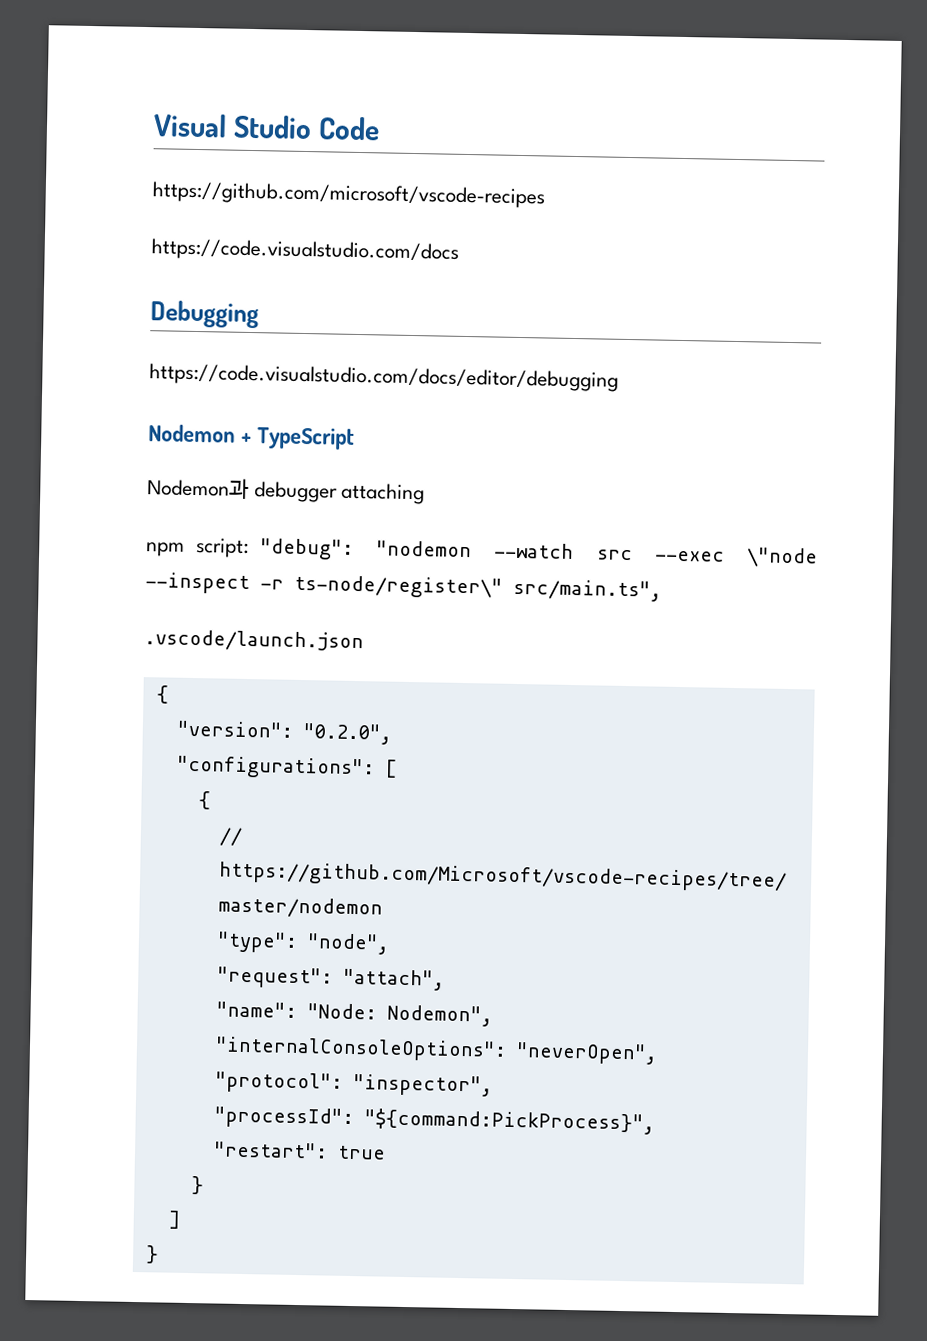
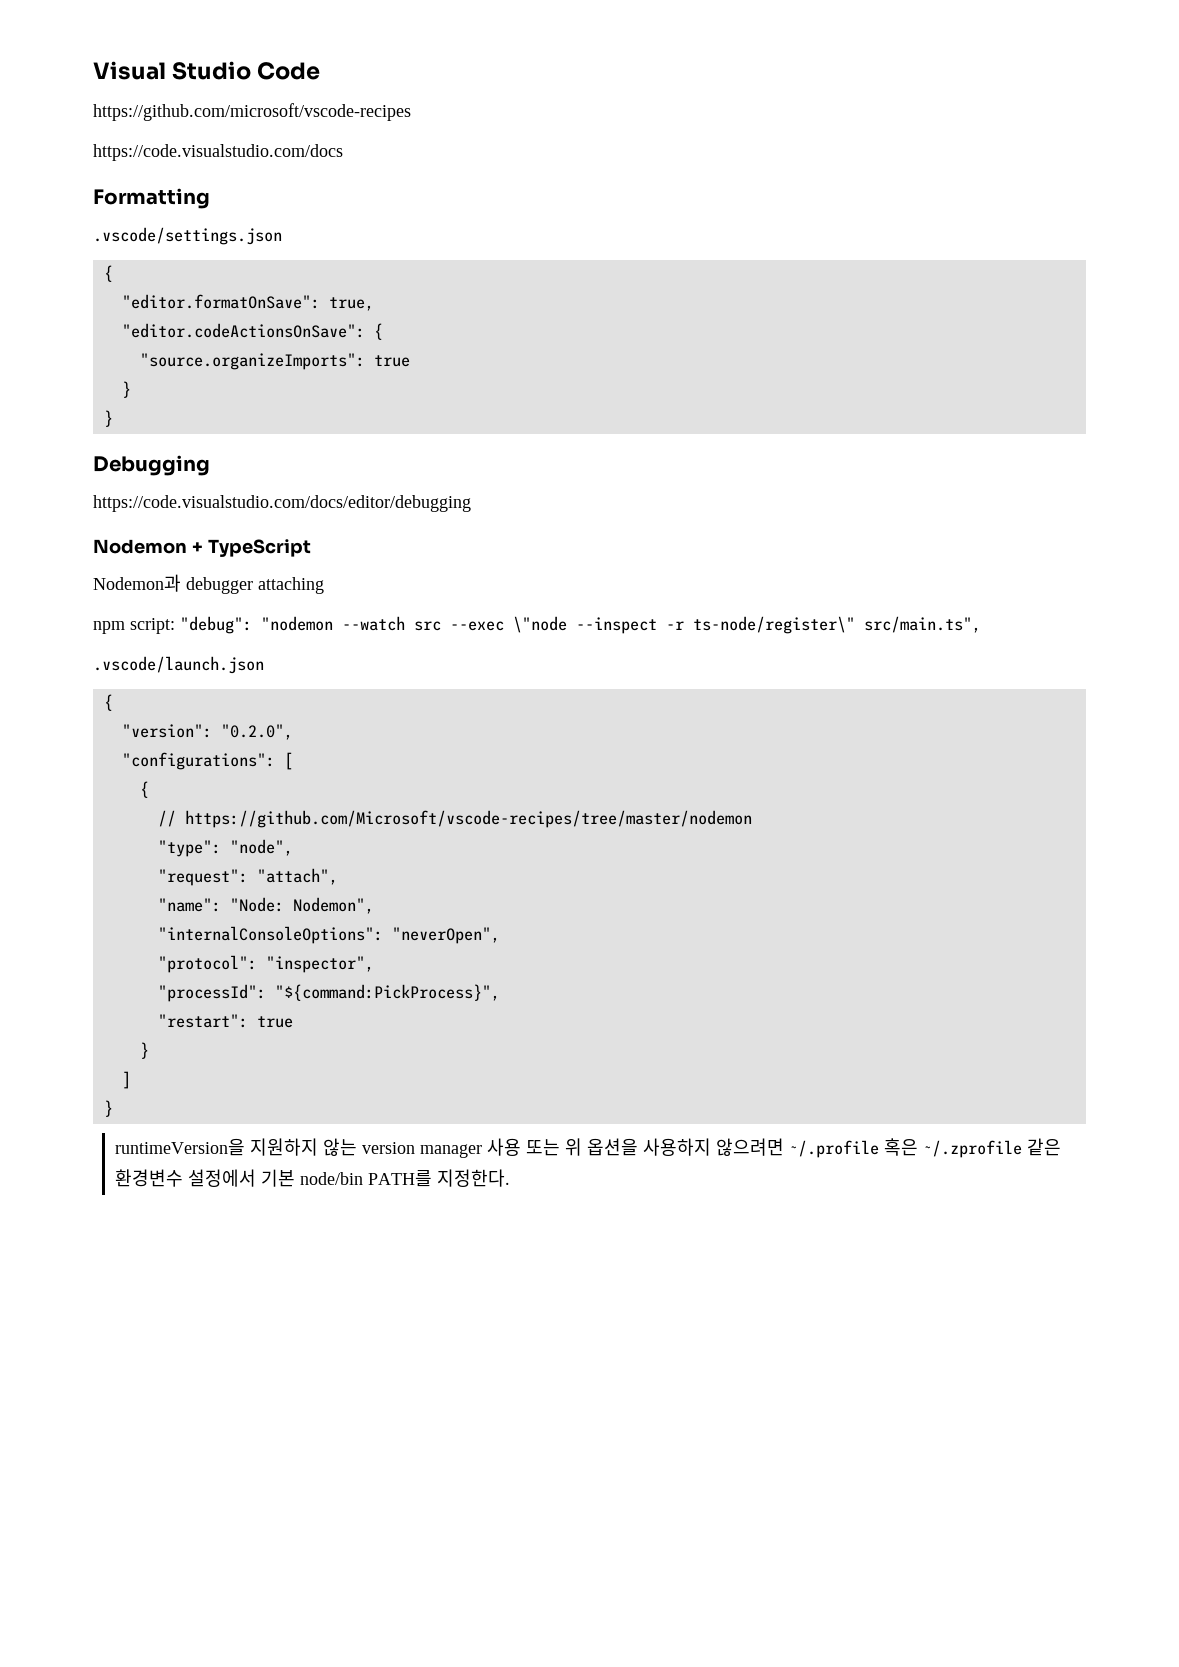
(459, 251) none -> [93,188,210,209] [93,227,282,245] [103,265,113,282] [121,294,374,311] [121,323,383,340] [139,353,410,370] [121,381,131,398] [103,410,113,427] // Formatting // .vscode/settings.json // { // "editor.formatOnSave": true, // "editor.codeActionsOnSave": { // "source.organizeImports": true // } // }
(159, 1254) none -> [114,1138,1061,1158] [114,1169,510,1187] // runtimeVersion을 지원하지 않는 version manager 사용 또는 위 옵션을 사용하지 않으려면 ~/.profile 혹은 ~/.zprofile 같은 환경변수 설정에서 기본 node/bin PATH를 지정한다.

